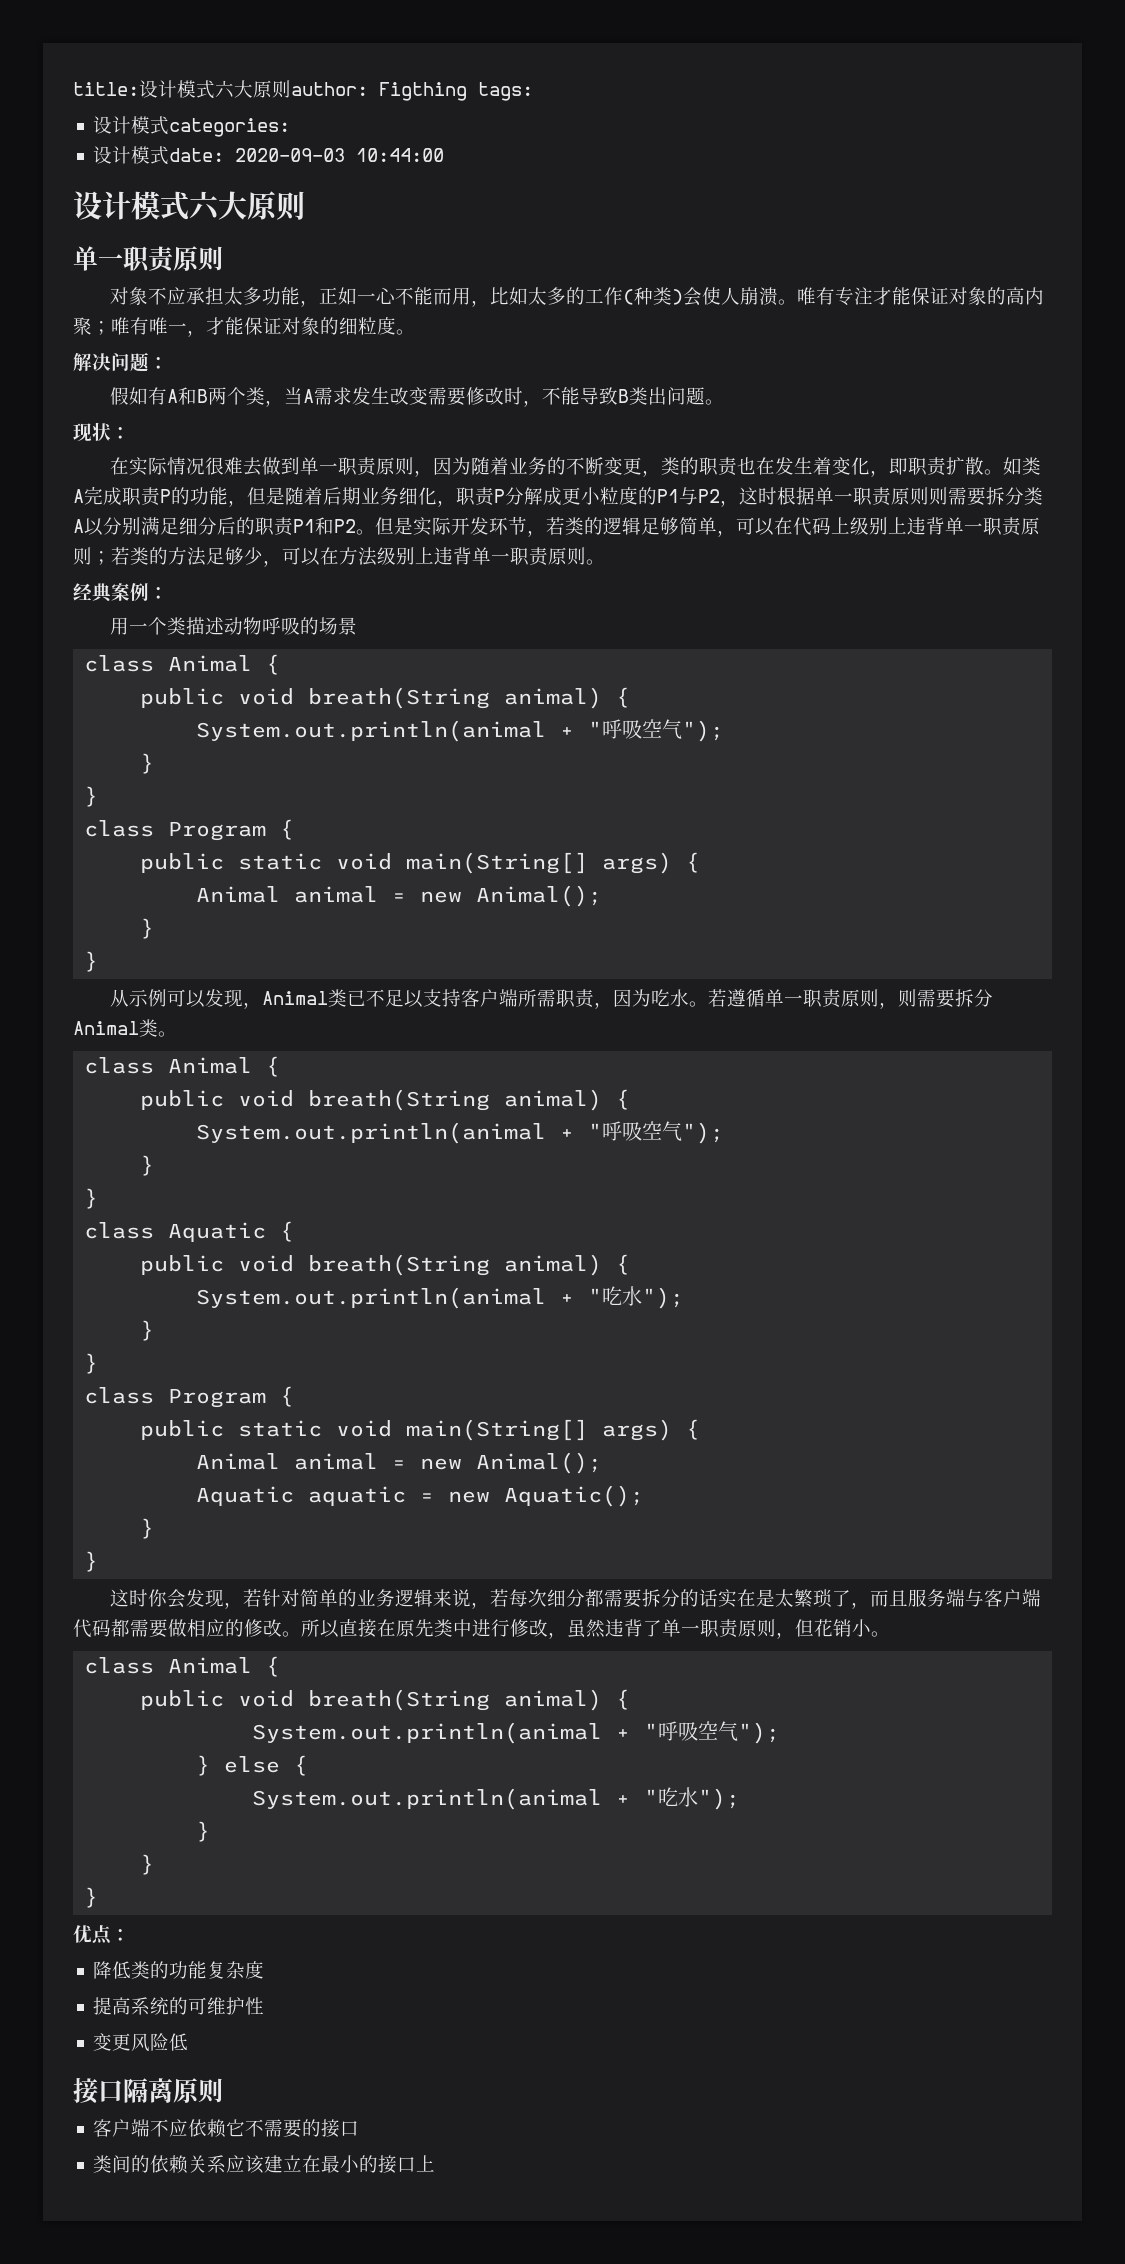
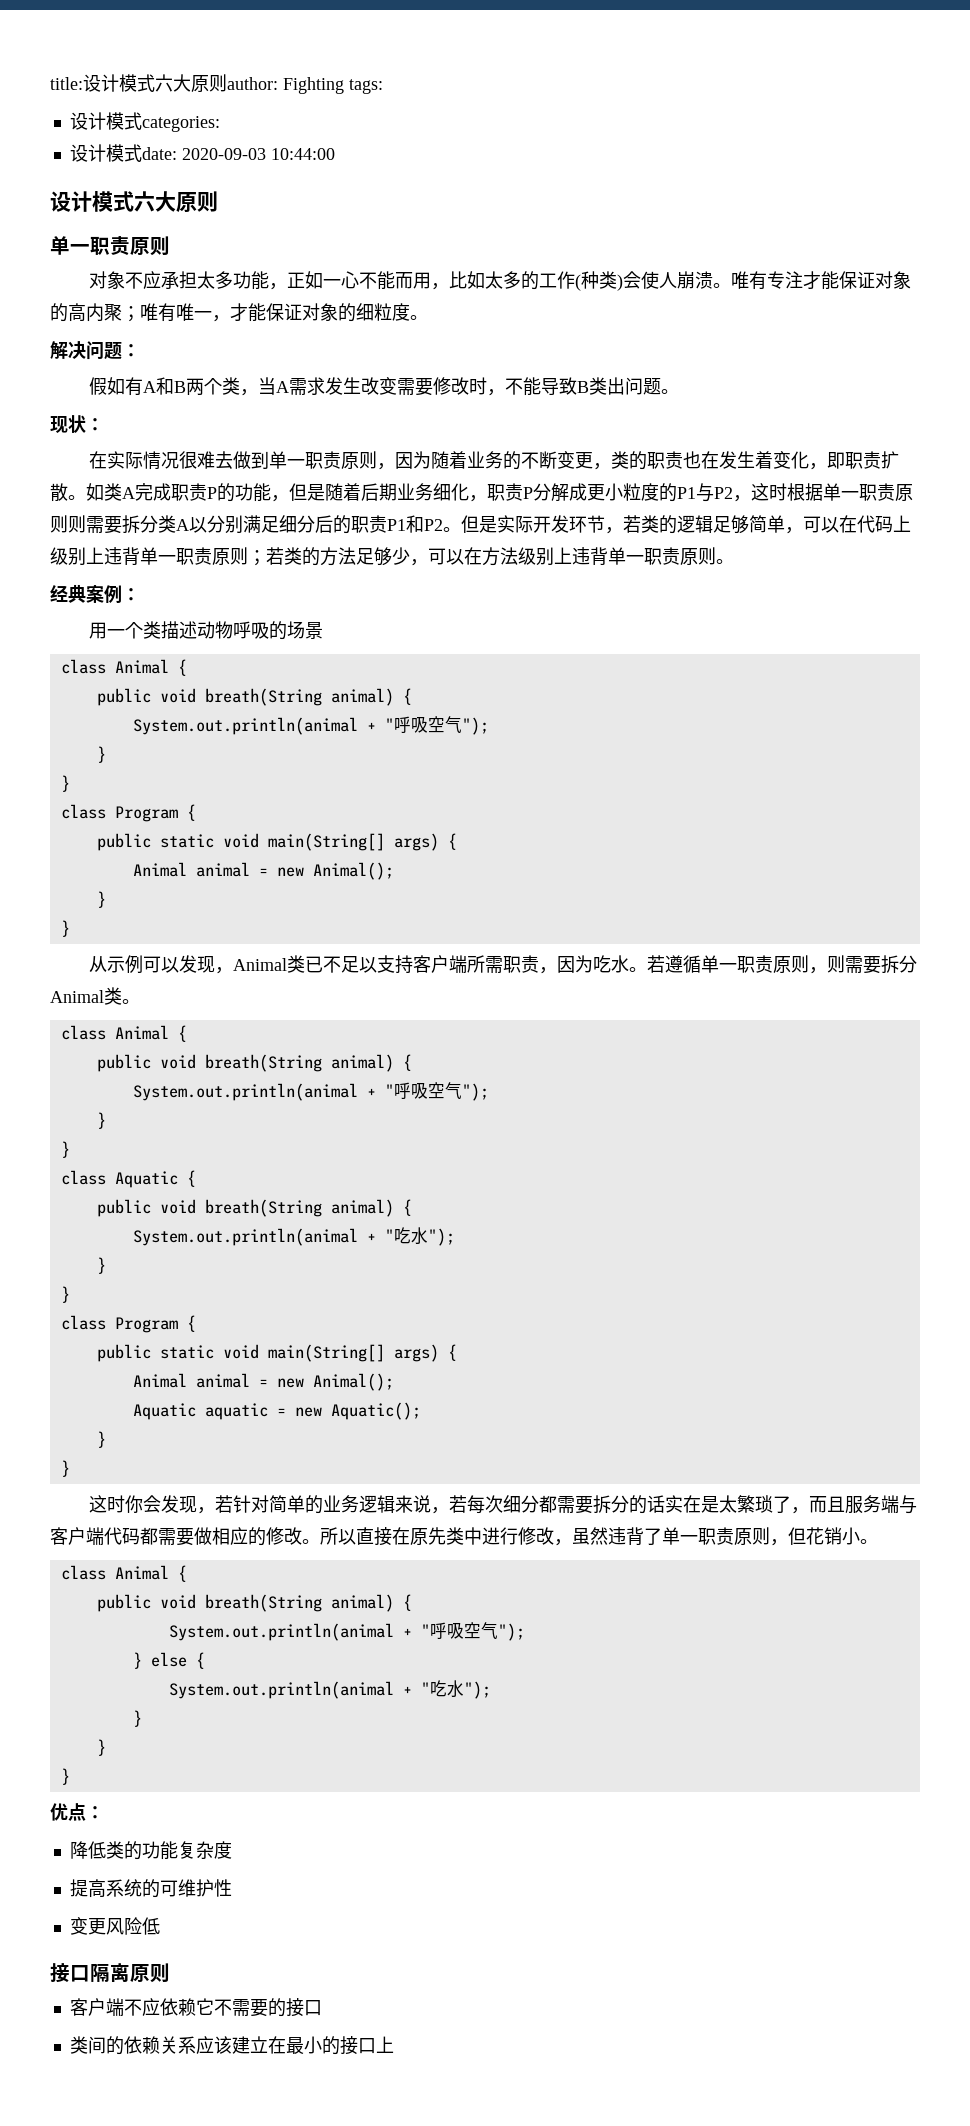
[379,82,467,101] Figthing -> [283,77,344,94] Fighting

